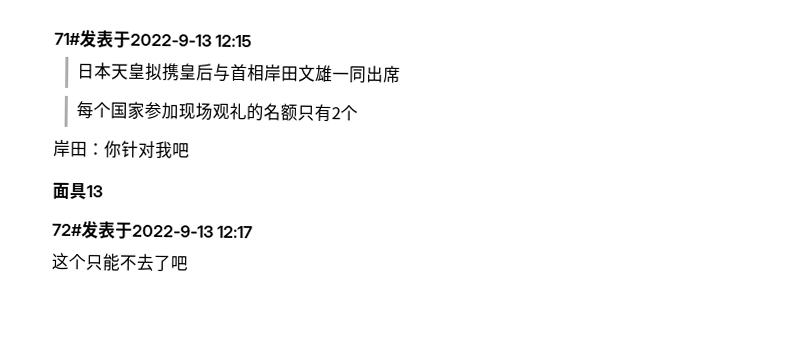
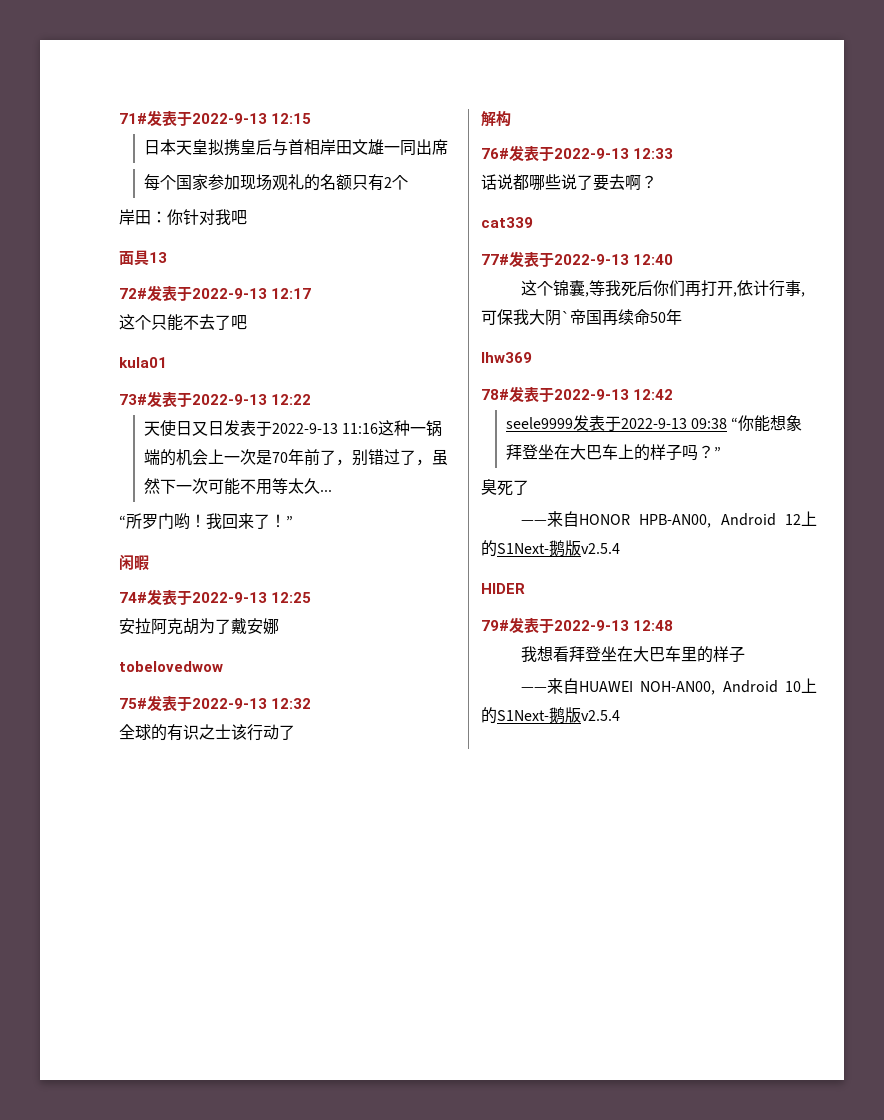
(189, 263) none -> [119,357,167,368] [119,391,312,408] [143,420,443,437] [143,449,448,466] [143,478,332,495] [119,513,293,530] [119,554,149,571] [119,589,312,606] [119,618,279,635] [119,661,223,672] [119,695,312,712] [119,724,295,741] [481,110,511,127] [481,145,674,162] [481,174,657,191] [481,217,533,228] [481,251,674,268] [520,280,805,297] [481,309,682,326] [481,352,532,363] [481,386,674,403] [505,415,803,432] [505,444,721,461] [481,479,529,496] [520,511,817,528] [481,540,620,557] [481,583,525,594] [481,617,674,634] [520,646,745,663] [520,678,817,695] [481,707,620,724] // kula01 // 73#发表于2022-9-13 12:22 // 天使日又日发表于2022-9-13 11:16这种一锅端的机会上一次是70年前了，别错过了，虽然下一次可能不用等太久... // “所罗门哟！我回来了！” // 闲暇 // 74#发表于2022-9-13 12:25 // 安拉阿克胡为了戴安娜 // tobelovedwow // 75#发表于2022-9-13 12:32 // 全球的有识之士该行动了 // 解构 // 76#发表于2022-9-13 12:33 // 话说都哪些说了要去啊？ // cat339 // 77#发表于2022-9-13 12:40 // 这个锦囊,等我死后你们再打开,依计行事,可保我大阴`帝国再续命50年 // lhw369 // 78#发表于2022-9-13 12:42 // seele9999发表于2022-9-13 09:38 “你能想象拜登坐在大巴车上的样子吗？” // 臭死了 // ——来自HONOR HPB-AN00, Android 12上的S1Next-鹅版v2.5.4 // HIDER // 79#发表于2022-9-13 12:48 // 我想看拜登坐在大巴车里的样子 // ——来自HUAWEI NOH-AN00, Android 10上的S1Next-鹅版v2.5.4

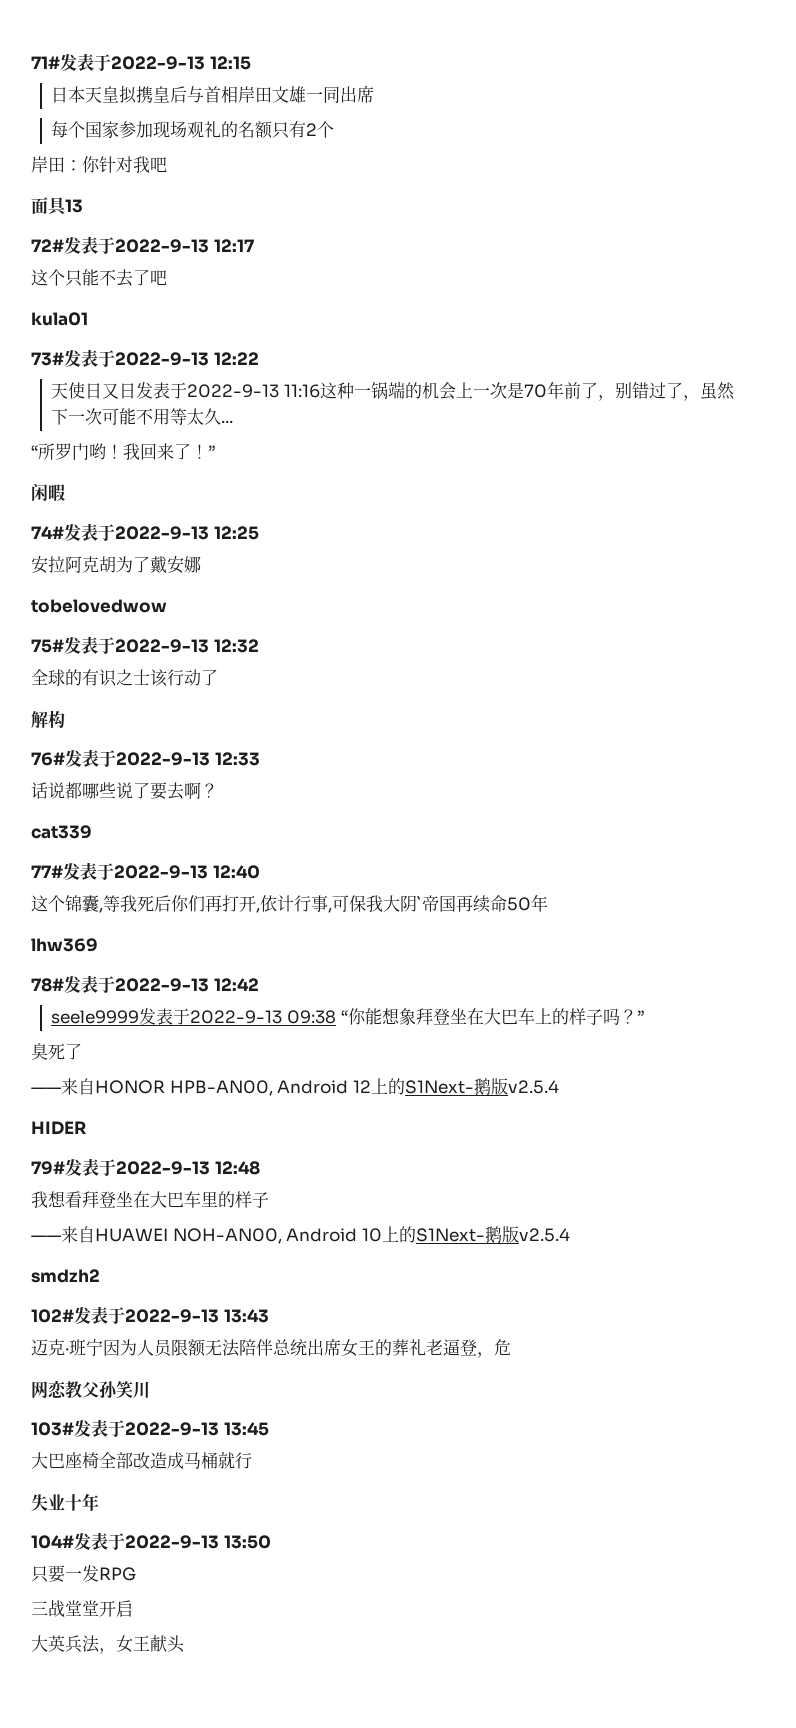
(620, 715) none -> [31,1269,100,1283] [31,1306,269,1324] [31,1338,511,1358] [31,1380,150,1399] [31,1419,269,1437] [31,1451,252,1469] [31,1493,99,1511] [31,1532,271,1550] [31,1565,136,1583] [31,1600,133,1618] [31,1635,185,1654] // smdzh2 // 102#发表于2022-9-13 13:43 // 迈克·班宁因为人员限额无法陪伴总统出席女王的葬礼老逼登，危 // 网恋教父孙笑川 // 103#发表于2022-9-13 13:45 // 大巴座椅全部改造成马桶就行 // 失业十年 // 104#发表于2022-9-13 13:50 // 只要一发RPG // 三战堂堂开启 // 大英兵法，女王献头

